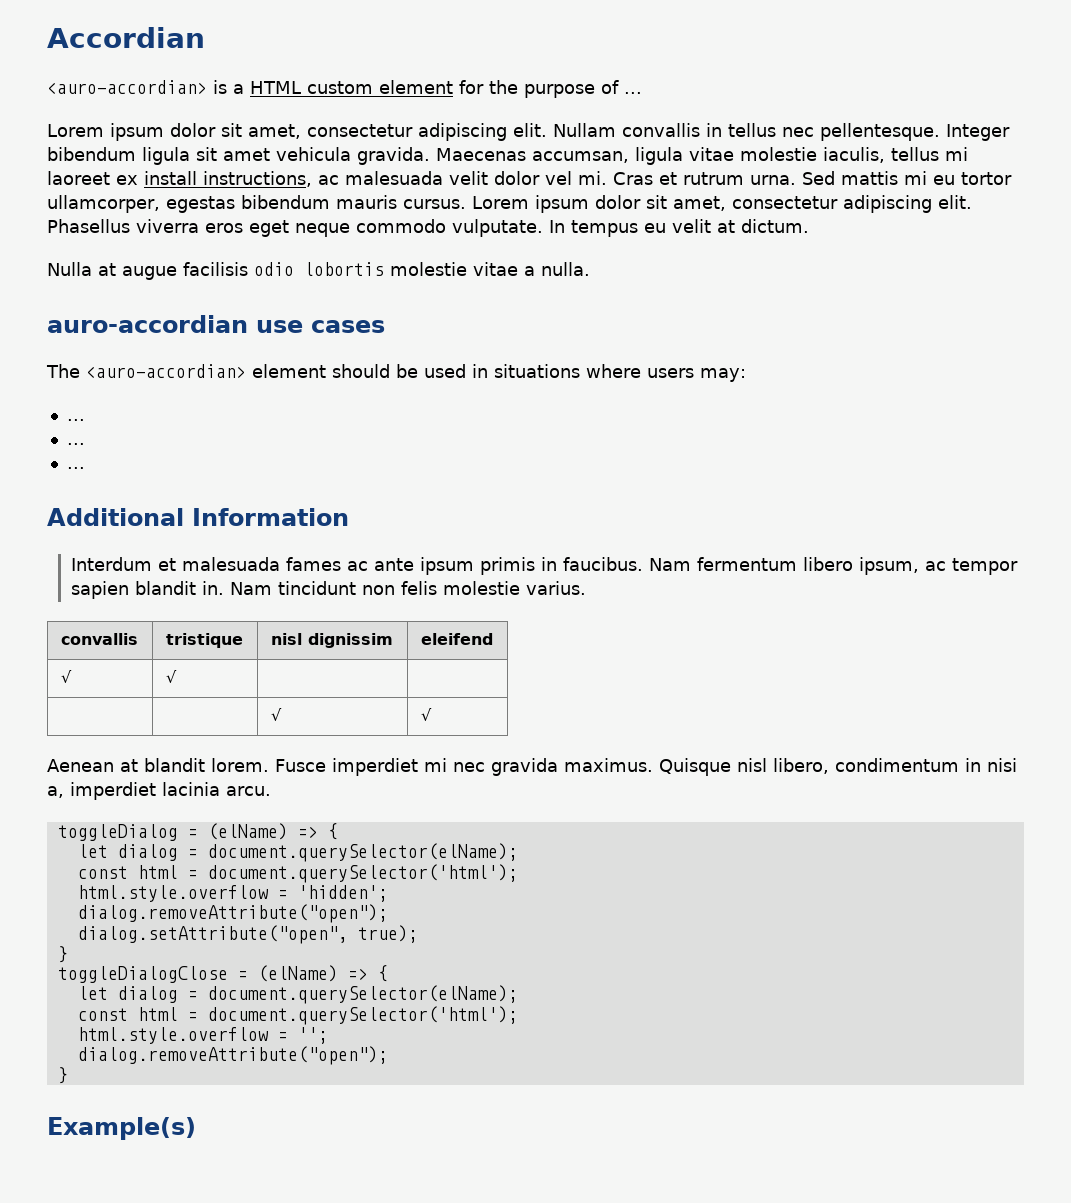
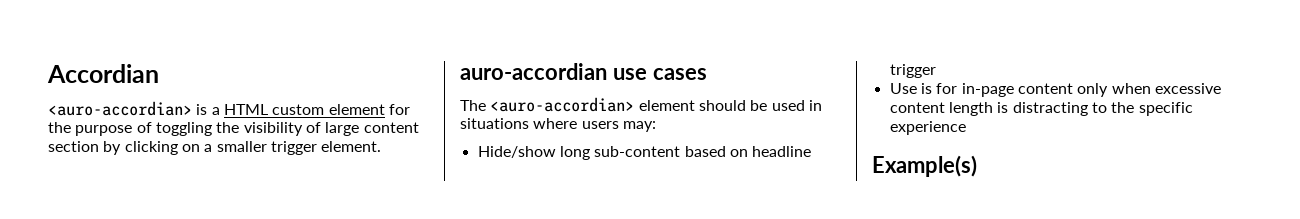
[624,92,642,94] [47,123,1010,141] [47,147,968,165] [47,171,1012,187] [47,195,972,213] [47,219,809,237] [47,262,590,280] ... // Lorem ipsum dolor sit amet, consectetur adipiscing elit. Nullam convallis in tellus nec pellentesque. Integer bibendum ligula sit amet vehicula gravida. Maecenas accumsan, ligula vitae molestie iaculis, tellus mi laoreet ex install instructions, ac malesuada velit dolor vel mi. Cras et rutrum urna. Sed mattis mi eu tortor ullamcorper, egestas bibendum mauris cursus. Lorem ipsum dolor sit amet, consectetur adipiscing elit. Phasellus viverra eros eget neque commodo vulputate. In tempus eu velit at dictum. // Nulla at augue facilisis odio lobortis molestie vitae a nulla. -> [155,122,419,136] [48,141,382,155] toggling the visibility of large content section by clicking on a smaller trigger element.
[66,419,85,421] [66,443,85,445] [66,467,85,469] [47,508,349,526] [71,557,1019,575] [71,581,587,599] [60,633,138,645] [165,633,243,648] [270,633,393,648] [420,633,493,645] [60,670,72,683] [165,670,177,683] [270,708,282,721] [420,708,432,721] [47,758,1017,776] [47,782,271,800] [57,823,338,841] [77,843,518,862] [77,864,518,883] [77,885,388,902] [77,904,388,923] [77,925,418,944] [57,946,68,963] [57,965,388,983] [77,985,518,1004] [77,1006,518,1025] [77,1027,328,1044] [77,1046,388,1065] [57,1067,68,1084] ... // ... // ... // Additional Information // Interdum et malesuada fames ac ante ipsum primis in faucibus. Nam fermentum libero ipsum, ac tempor sapien blandit in. Nam tincidunt non felis molestie varius. // convallis | tristique | nisl dignissim | eleifend // √ | √ | | // | | √ | √ // Aenean at blandit lorem. Fusce imperdiet mi nec gravida maximus. Quisque nisl libero, condimentum in nisi a, imperdiet lacinia arcu. // toggleDialog = (elName) => { // let dialog = document.querySelector(elName); // const html = document.querySelector('html'); // html.style.overflow = 'hidden'; // dialog.removeAttribute("open"); // dialog.setAttribute("open", true); // } // toggleDialogClose = (elName) => { // let dialog = document.querySelector(elName); // const html = document.querySelector('html'); // html.style.overflow = ''; // dialog.removeAttribute("open"); // } -> [477,146,812,160] [889,64,936,78] [889,83,1221,97] [889,102,1193,116] [889,121,966,135] Hide/show long sub-content based on headline trigger // Use is for in-page content only when excessive content length is distracting to the specific experience

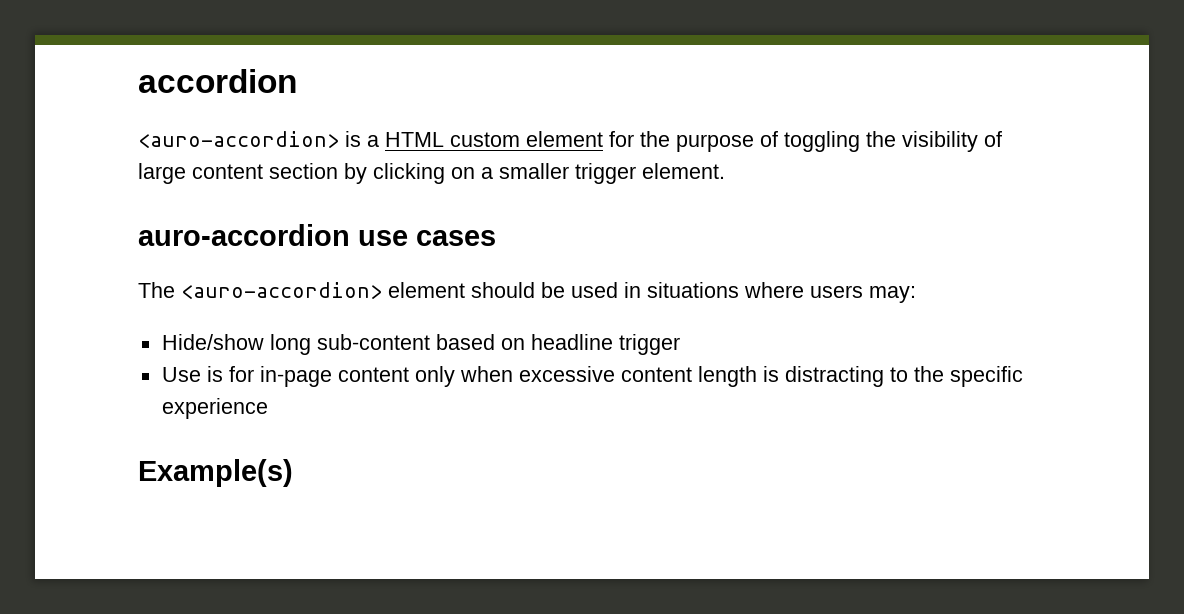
[47,64,159,83] [48,101,192,116] Accordian // <auro-accordian> -> [138,69,297,93] [138,131,339,148] accordion // <auro-accordion>
[460,63,607,80] auro-accordian -> [138,224,350,246] auro-accordion
[490,97,635,112] <auro-accordian> -> [181,282,382,299] <auro-accordion>

